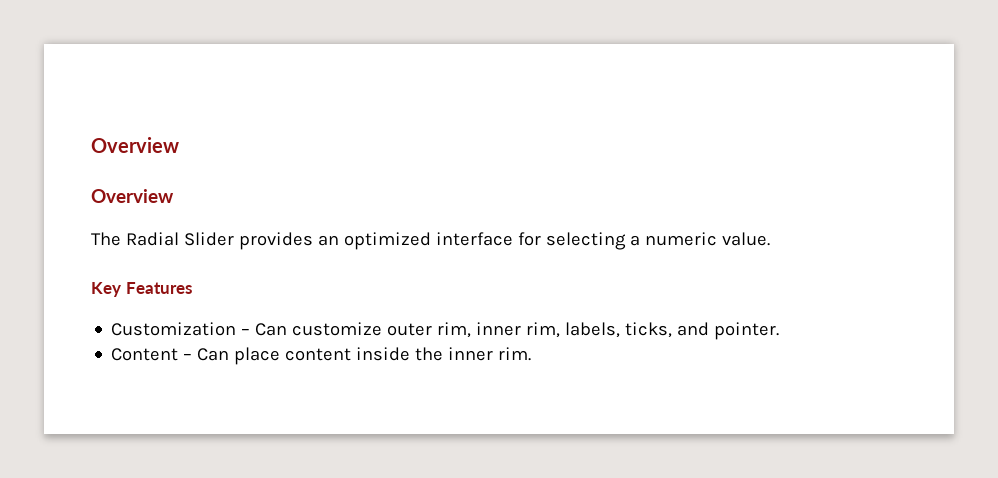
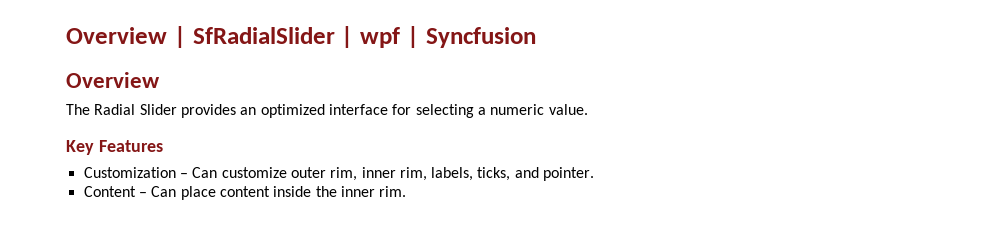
[91,137,179,153] Overview -> [66,26,536,48] Overview | SfRadialSlider | wpf | Syncfusion

